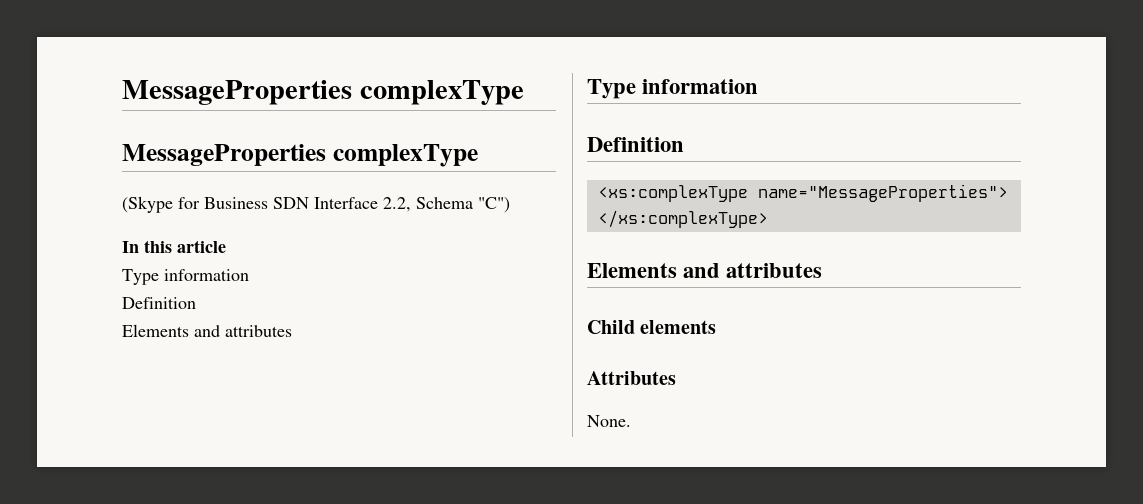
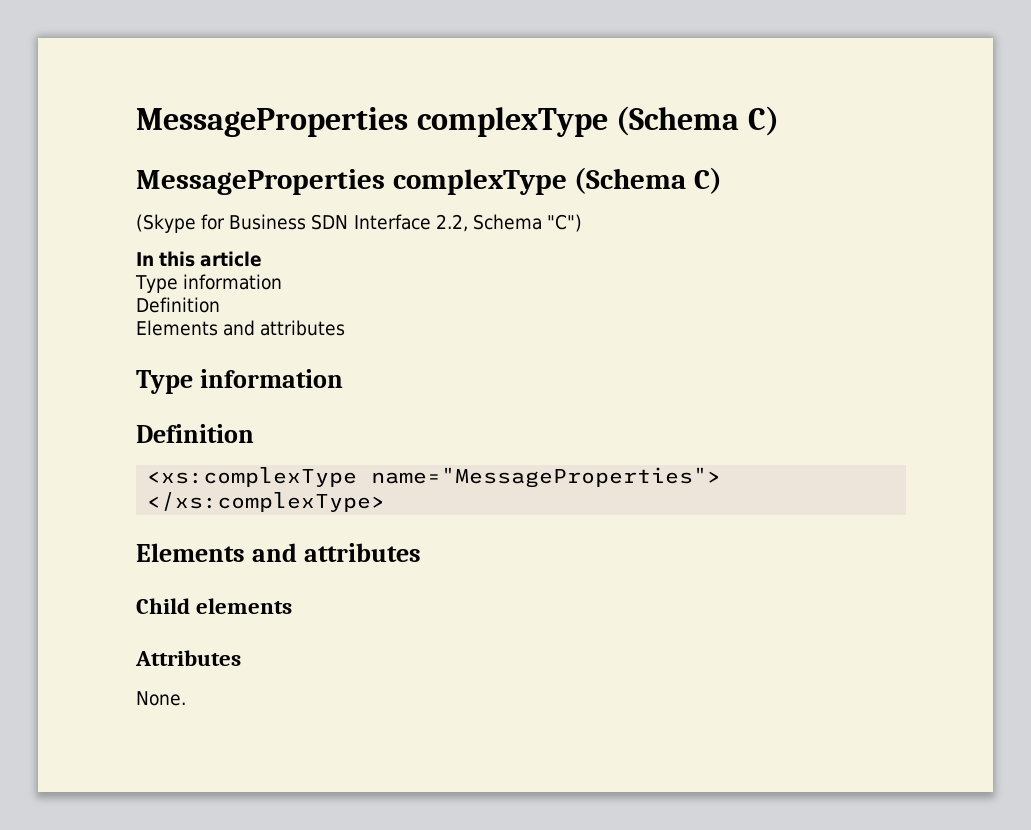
[122,80,524,105] [122,144,478,167] MessageProperties complexType // MessageProperties complexType -> [136,106,779,137] [136,167,723,195] MessageProperties complexType (Schema C) // MessageProperties complexType (Schema C)

